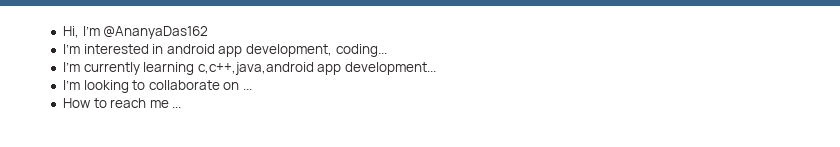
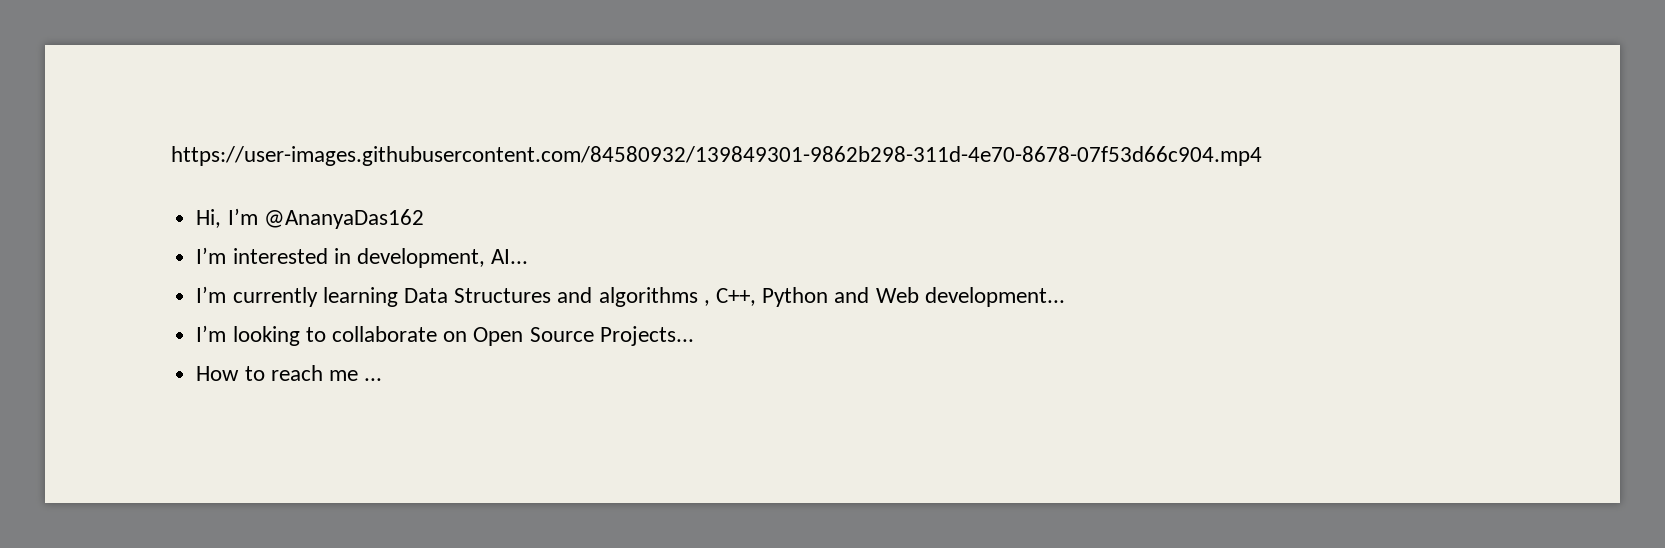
(62, 32) none -> [171,146,1262,166] https://user-images.githubusercontent.com/84580932/139849301-9862b298-311d-4e70-8678-07f53d66c904.mp4 //
[166,44,387,57] android app development, coding... -> [356,248,529,268] development, AI...
[197,62,342,75] c,c++,java,android app -> [403,287,919,307] Data Structures and algorithms , C++, Python and Web
[243,88,253,90] ... -> [473,326,694,346] Open Source Projects...

